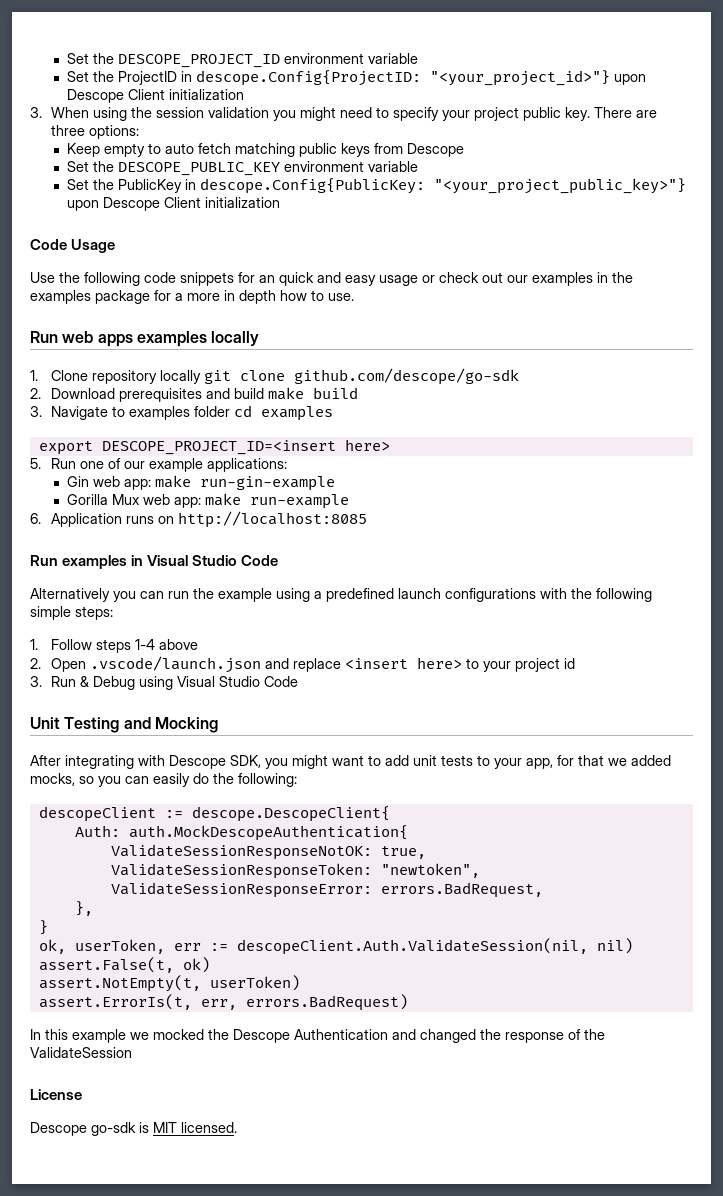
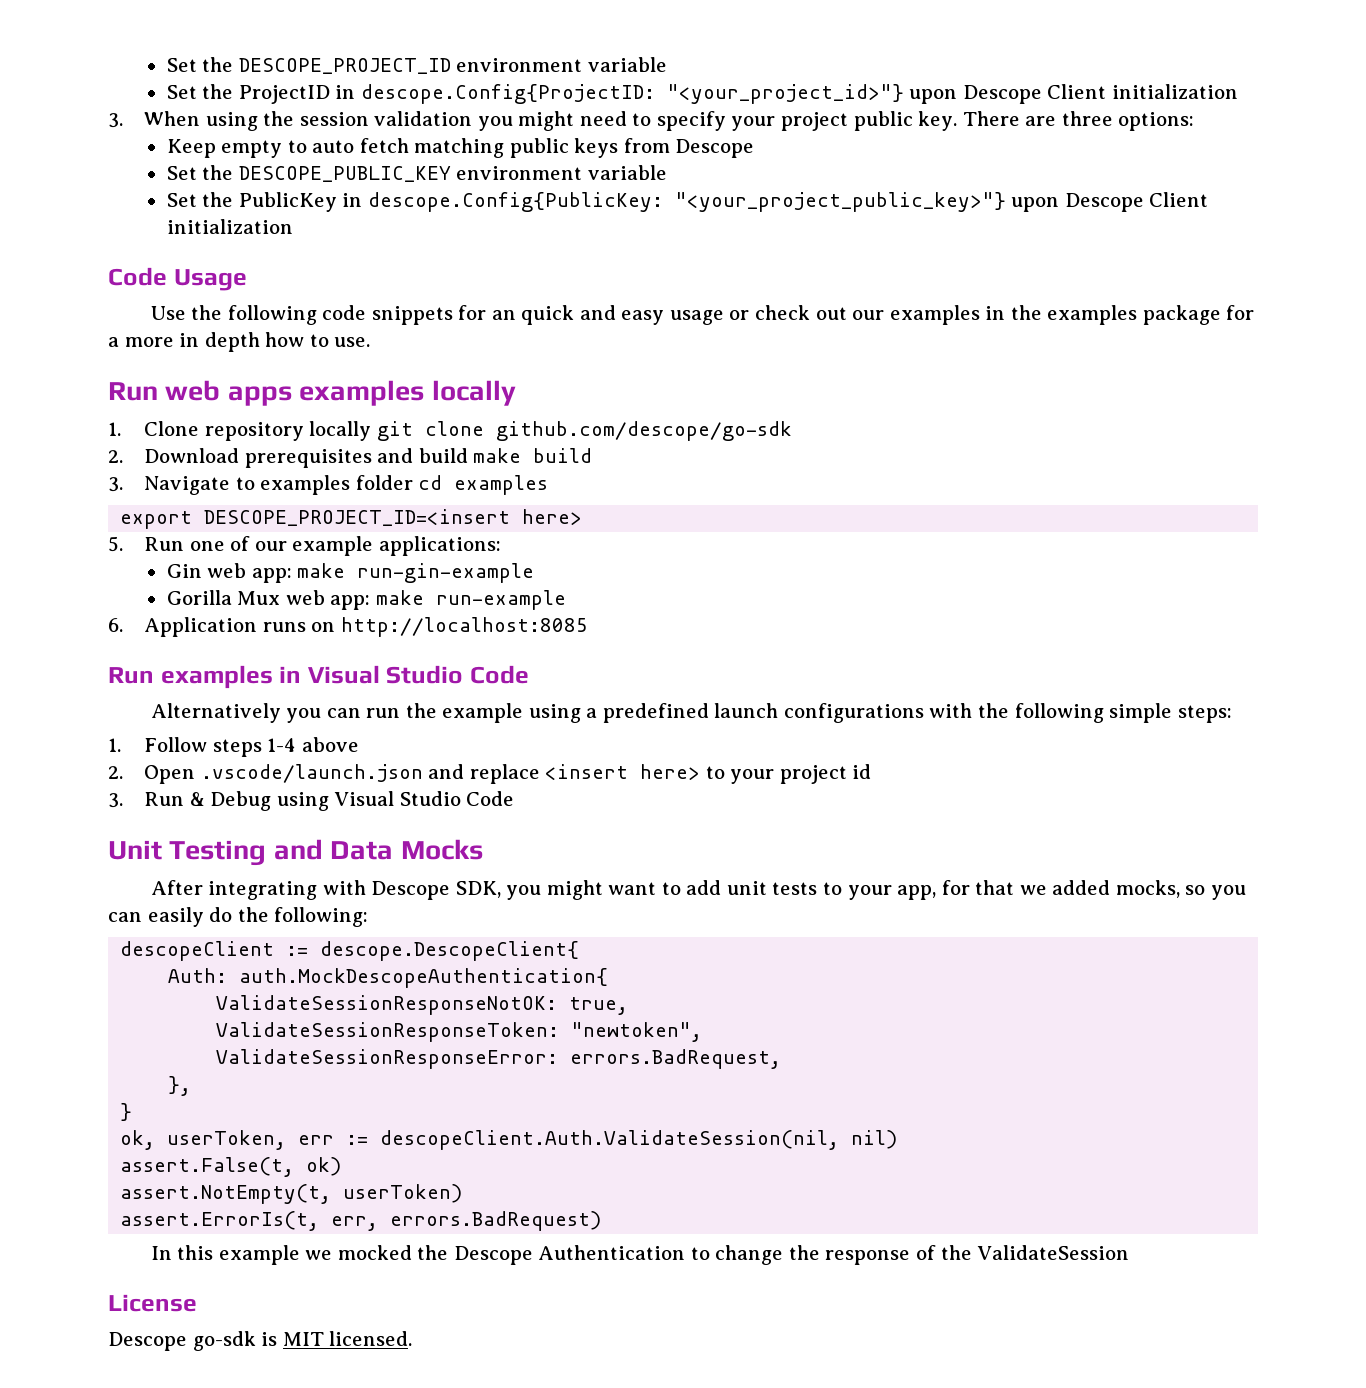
[154,717,218,733] Mocking -> [330,839,483,860] Data Mocks
[392,1029,476,1043] and changed -> [690,1245,784,1265] to change

